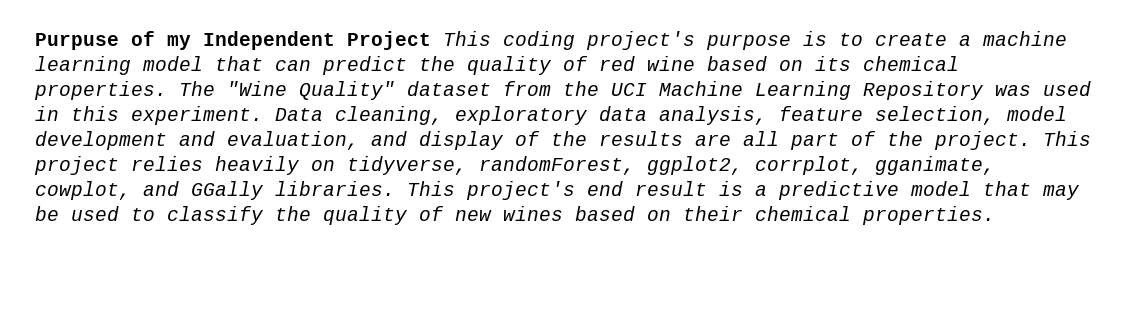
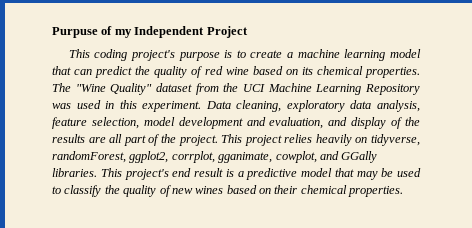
(431, 40) none -> (248, 32) //

